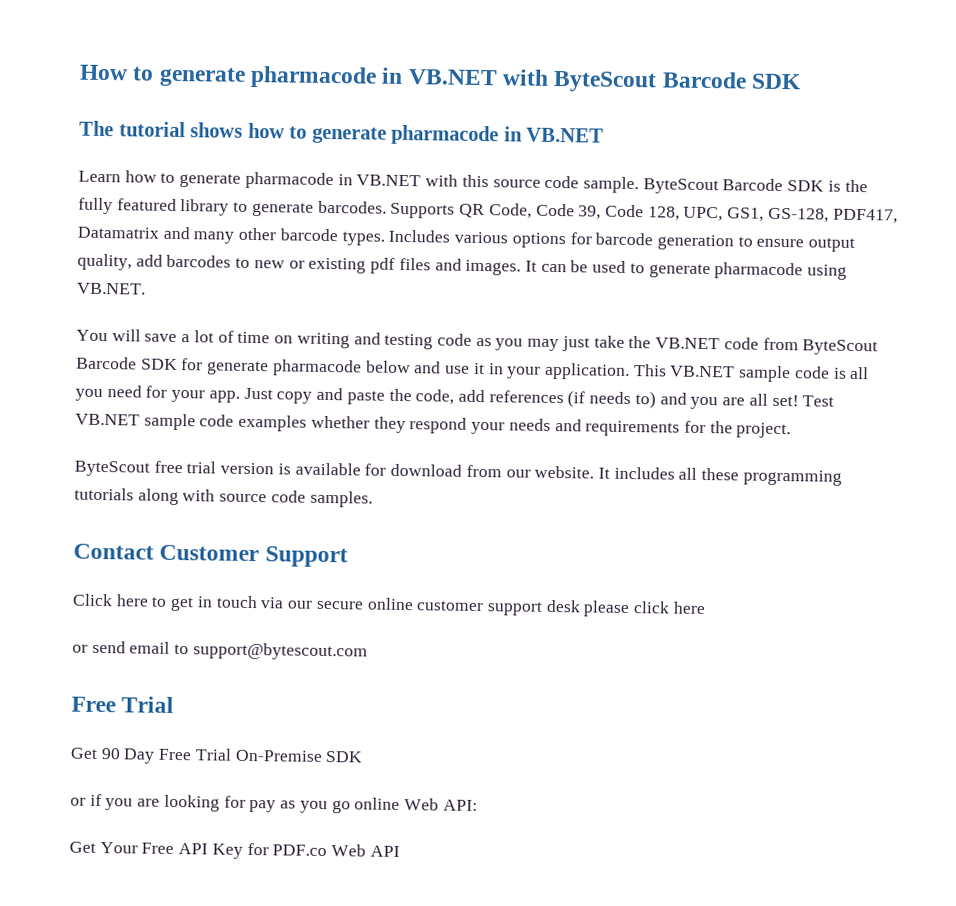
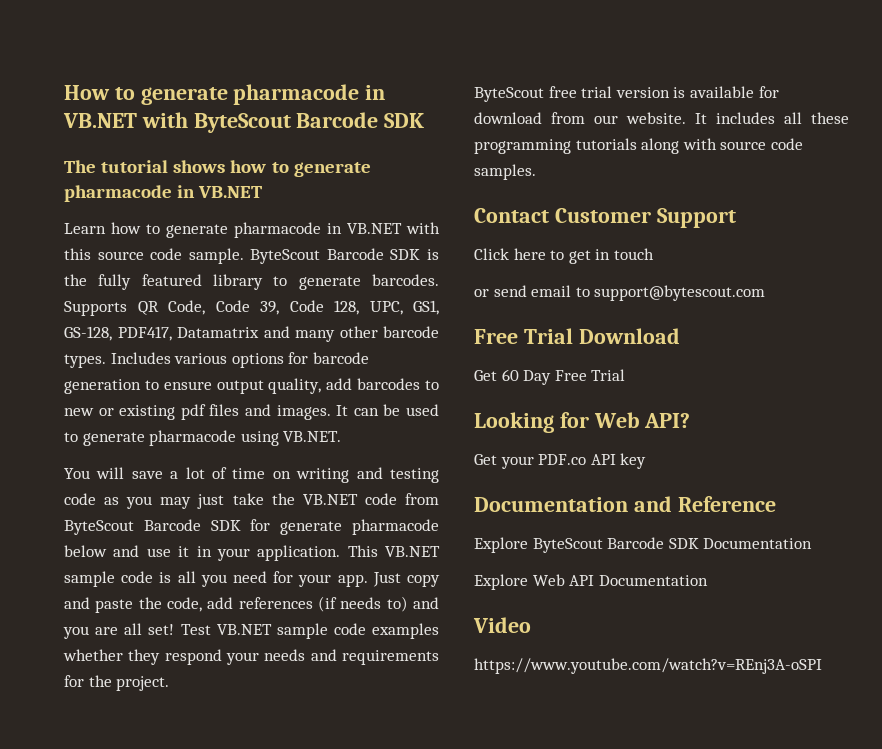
[260,597,706,618] via our secure online customer support desk please click here -> (654, 254) none
[70,747,121,760] // Get 90 -> [578,328,680,344] [474,369,519,381] Download // Get 60
[234,749,364,763] [70,793,478,814] [69,841,400,859] On-Premise SDK // or if you are looking for pay as you go online Web API: // Get Your Free API Key for PDF.co Web API -> [474,412,691,433] [474,453,647,469] [474,496,776,512] [474,537,813,553] [474,574,708,590] [473,617,531,633] [474,658,822,674] // Looking for Web API? // Get your PDF.co API key // Documentation and Reference // Explore ByteScout Barcode SDK Documentation // Explore Web API Documentation // Video // https://www.youtube.com/watch?v=REnj3A-oSPI

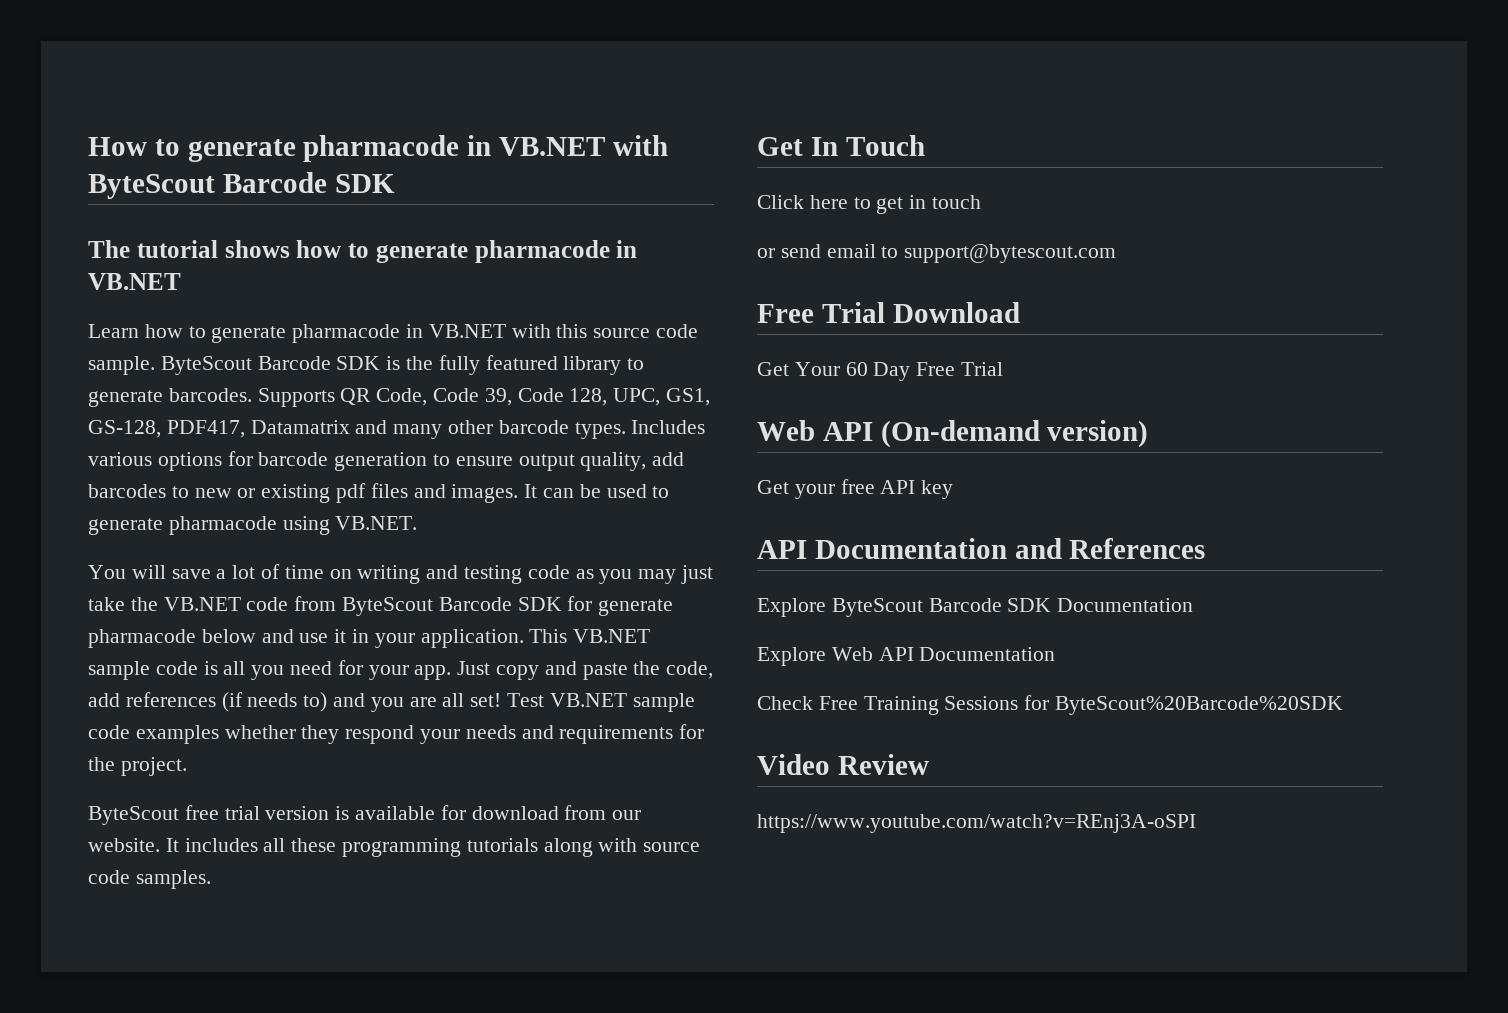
[474,208,736,228] Contact Customer Support -> [757,135,925,156] Get In Touch
(497, 375) none -> [794,362,840,376] Your
[474,412,691,433] Looking for Web API? -> [757,420,1149,448] Web API (On-demand version)
[538,454,587,465] PDF.co -> [840,479,875,494] free
(647, 461) none -> [757,540,807,559] API
[677,496,776,512] Reference -> [1069,538,1206,559] References
(708, 580) none -> [757,695,1344,715] // Check Free Training Sessions for ByteScout%20Barcode%20SDK
(531, 625) none -> [837,754,929,775] Review

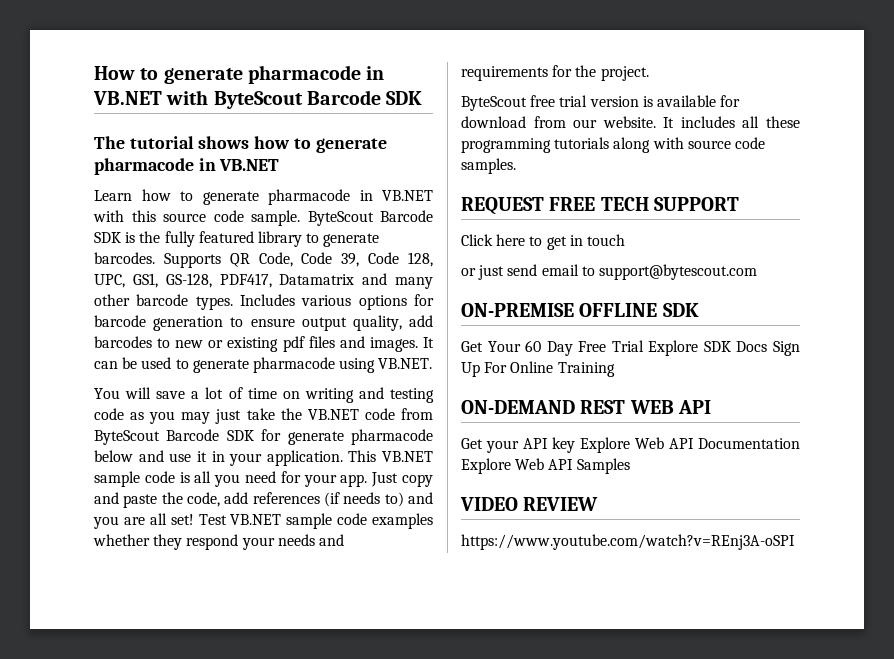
[757,135,925,156] Get In Touch -> [461,197,739,215] REQUEST FREE TECH SUPPORT
(775, 253) none -> [478,265,505,280] just
[757,302,1020,323] Free Trial Download -> [461,303,699,317] ON-PREMISE OFFLINE SDK
[757,420,1149,448] // Web API (On-demand version) -> [648,340,800,356] [461,361,615,377] [461,400,711,414] Explore SDK Docs Sign Up For Online Training // ON-DEMAND REST WEB API
[840,479,875,494] free -> (519, 446) none
[757,538,1206,559] [757,598,1194,617] [757,647,1056,666] [757,695,1344,715] [757,754,929,775] // API Documentation and References // Explore ByteScout Barcode SDK Documentation // Explore Web API Documentation // Check Free Training Sessions for ByteScout%20Barcode%20SDK // Video Review -> [580,437,800,453] [461,458,630,474] [460,497,599,511] Explore Web API Documentation Explore Web API Samples // VIDEO REVIEW

